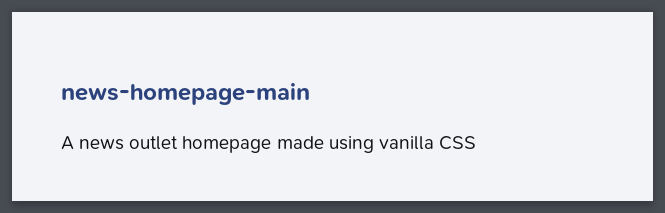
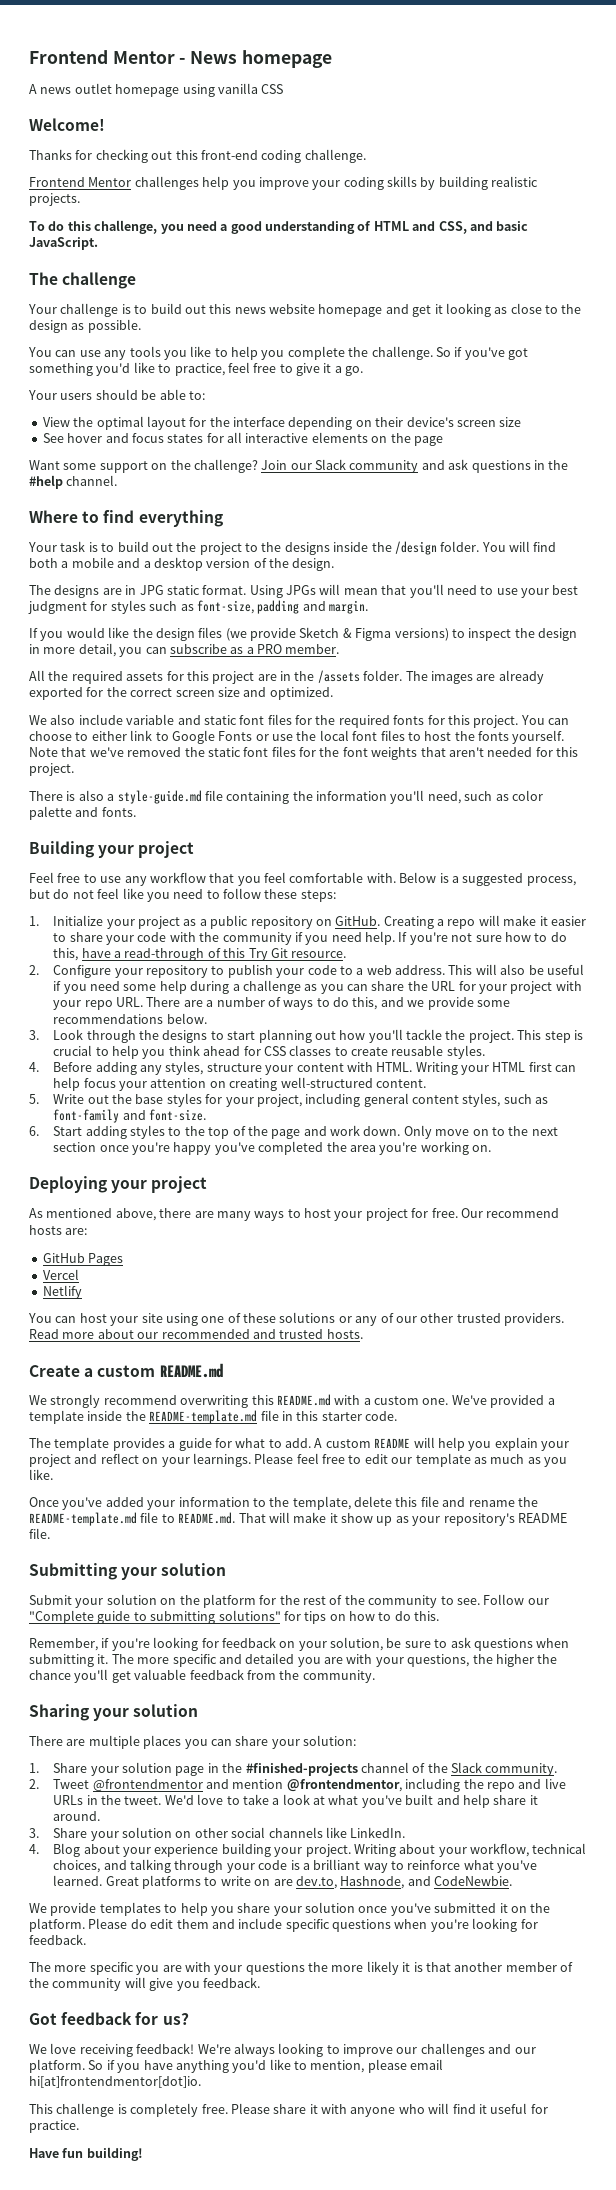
[61,83,310,105] news-homepage-main -> [29,50,332,68] Frontend Mentor - News homepage
[276,136,324,149] made -> (180, 90) none
(476, 143) none -> [29,118,105,131] [29,149,366,163] [29,176,539,190] [29,193,80,206] [29,220,529,234] [29,237,98,250] [29,272,137,289] [28,303,582,317] [29,319,141,333] [28,346,528,360] [29,362,364,376] [28,389,205,400] [42,416,522,430] [42,432,443,446] [29,459,569,473] [29,475,118,489] [29,510,223,527] [28,541,557,555] [29,557,335,571] [29,584,579,598] [28,600,368,614] [29,627,577,641] [29,643,340,657] [29,670,544,684] [29,687,333,700] [29,714,569,728] [29,730,565,744] [29,746,578,760] [29,763,74,776] [29,790,543,804] [29,806,136,820] [29,841,195,858] [29,872,576,886] [29,888,336,902] [29,915,586,929] [53,931,567,945] [53,948,347,961] [29,964,584,978] [53,980,582,994] [53,997,510,1010] [53,1013,207,1024] [29,1029,583,1043] [53,1045,485,1059] [29,1061,577,1075] [53,1077,426,1091] [29,1093,549,1107] [53,1109,207,1123] [29,1125,558,1139] [53,1141,492,1155] [29,1176,208,1193] [29,1208,560,1221] [29,1225,88,1235] [42,1253,124,1266] [42,1269,79,1280] [42,1285,82,1299] [28,1312,564,1326] [29,1329,363,1339] [29,1363,223,1378] [29,1394,555,1408] [29,1410,397,1424] [29,1437,569,1451] [29,1453,567,1467] [29,1469,53,1480] [29,1496,538,1510] [29,1512,567,1526] [29,1528,50,1539] [29,1563,227,1580] [29,1594,549,1608] [29,1610,440,1624] [29,1637,570,1651] [29,1653,558,1667] [29,1669,375,1683] [29,1704,199,1721] [29,1735,356,1749] [29,1762,558,1776] [29,1778,566,1792] [53,1794,538,1808] [53,1811,101,1821] [29,1827,406,1841] [29,1843,587,1857] [53,1859,538,1873] [53,1875,513,1889] [29,1902,551,1916] [29,1918,538,1932] [29,1934,86,1945] [29,1961,573,1975] [29,1977,260,1991] [29,2012,189,2025] [29,2043,536,2057] [29,2059,444,2073] [29,2076,201,2088] [29,2103,548,2117] [29,2120,79,2133] [29,2147,143,2161] // Welcome! // Thanks for checking out this front-end coding challenge. // Frontend Mentor challenges help you improve your coding skills by building realistic projects. // To do this challenge, you need a good understanding of HTML and CSS, and basic JavaScript. // The challenge // Your challenge is to build out this news website homepage and get it looking as close to the design as possible. // You can use any tools you like to help you complete the challenge. So if you've got something you'd like to practice, feel free to give it a go. // Your users should be able to: // View the optimal layout for the interface depending on their device's screen size // See hover and focus states for all interactive elements on the page // Want some support on the challenge? Join our Slack community and ask questions in the #help channel. // Where to find everything // Your task is to build out the project to the designs inside the /design folder. You will find both a mobile and a desktop version of the design. // The designs are in JPG static format. Using JPGs will mean that you'll need to use your best judgment for styles such as font-size, padding and margin. // If you would like the design files (we provide Sketch & Figma versions) to inspect the design in more detail, you can subscribe as a PRO member. // All the required assets for this project are in the /assets folder. The images are already exported for the correct screen size and optimized. // We also include variable and static font files for the required fonts for this project. You can choose to either link to Google Fonts or use the local font files to host the fonts yourself. Note that we've removed the static font files for the font weights that aren't needed for this project. // There is also a style-guide.md file containing the information you'll need, such as color palette and fonts. // Building your project // Feel free to use any workflow that you feel comfortable with. Below is a suggested process, but do not feel like you need to follow these steps: // 1. Initialize your project as a public repository on GitHub. Creating a repo will make it easier to share your code with the community if you need help. If you're not sure how to do this, have a read-through of this Try Git resource. // 2. Configure your repository to publish your code to a web address. This will also be useful if you need some help during a challenge as you can share the URL for your project with your repo URL. There are a number of ways to do this, and we provide some recommendations below. // 3. Look through the designs to start planning out how you'll tackle the project. This step is crucial to help you think ahead for CSS classes to create reusable styles. // 4. Before adding any styles, structure your content with HTML. Writing your HTML first can help focus your attention on creating well-structured content. // 5. Write out the base styles for your project, including general content styles, such as font-family and font-size. // 6. Start adding styles to the top of the page and work down. Only move on to the next section once you're happy you've completed the area you're working on. // Deploying your project // As mentioned above, there are many ways to host your project for free. Our recommend hosts are: // GitHub Pages // Vercel // Netlify // You can host your site using one of these solutions or any of our other trusted providers. Read more about our recommended and trusted hosts. // Create a custom README.md // We strongly recommend overwriting this README.md with a custom one. We've provided a template inside the README-template.md file in this starter code. // The template provides a guide for what to add. A custom README will help you explain your project and reflect on your learnings. Please feel free to edit our template as much as you like. // Once you've added your information to the template, delete this file and rename the README-template.md file to README.md. That will make it show up as your repository's README file. // Submitting your solution // Submit your solution on the platform for the rest of the community to see. Follow our "Complete guide to submitting solutions" for tips on how to do this. // Remember, if you're looking for feedback on your solution, be sure to ask questions when submitting it. The more specific and detailed you are with your questions, the higher the chance you'll get valuable feedback from the community. // Sharing your solution // There are multiple places you can share your solution: // 1. Share your solution page in the #finished-projects channel of the Slack community. // 2. Tweet @frontendmentor and mention @frontendmentor, including the repo and live URLs in the tweet. We'd love to take a look at what you've built and help share it around. // 3. Share your solution on other social channels like LinkedIn. // 4. Blog about your experience building your project. Writing about your workflow, technical choices, and talking through your code is a brilliant way to reinforce what you've learned. Great platforms to write on are dev.to, Hashnode, and CodeNewbie. // We provide templates to help you share your solution once you've submitted it on the platform. Please do edit them and include specific questions when you're looking for feedback. // The more specific you are with your questions the more likely it is that another member of the community will give you feedback. // Got feedback for us? // We love receiving feedback! We're always looking to improve our challenges and our platform. So if you have anything you'd like to mention, please email hi[at]frontendmentor[dot]io. // This challenge is completely free. Please share it with anyone who will find it useful for practice. // Have fun building!

